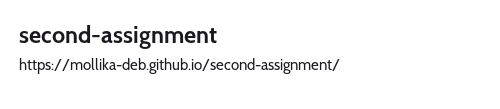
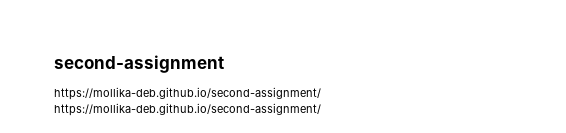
(340, 66) none -> [54,103,321,116] https://mollika-deb.github.io/second-assignment/

